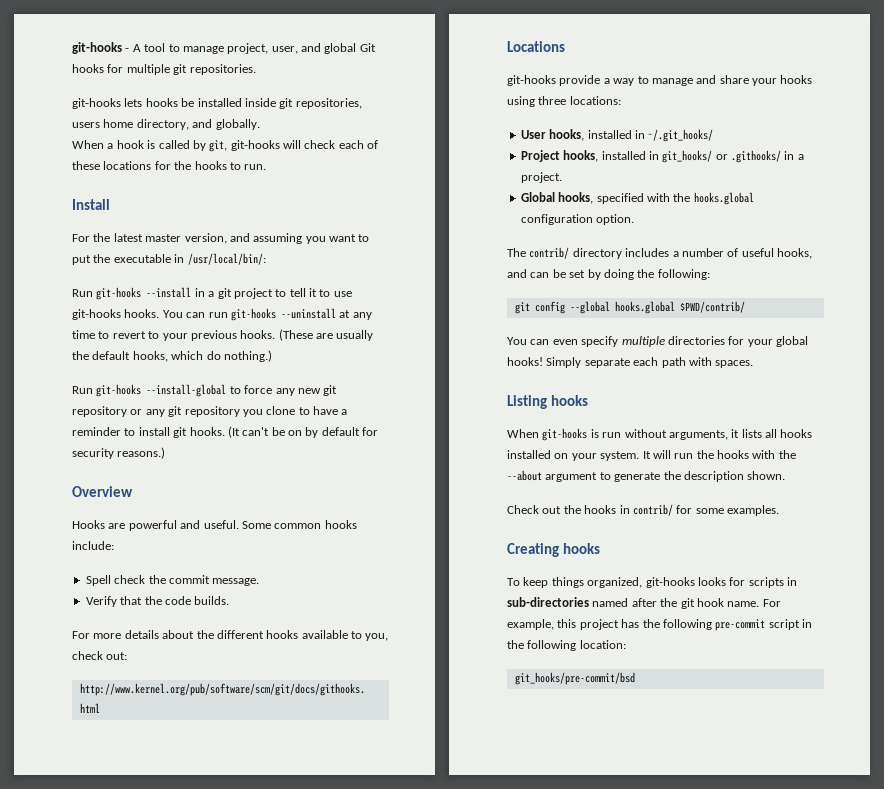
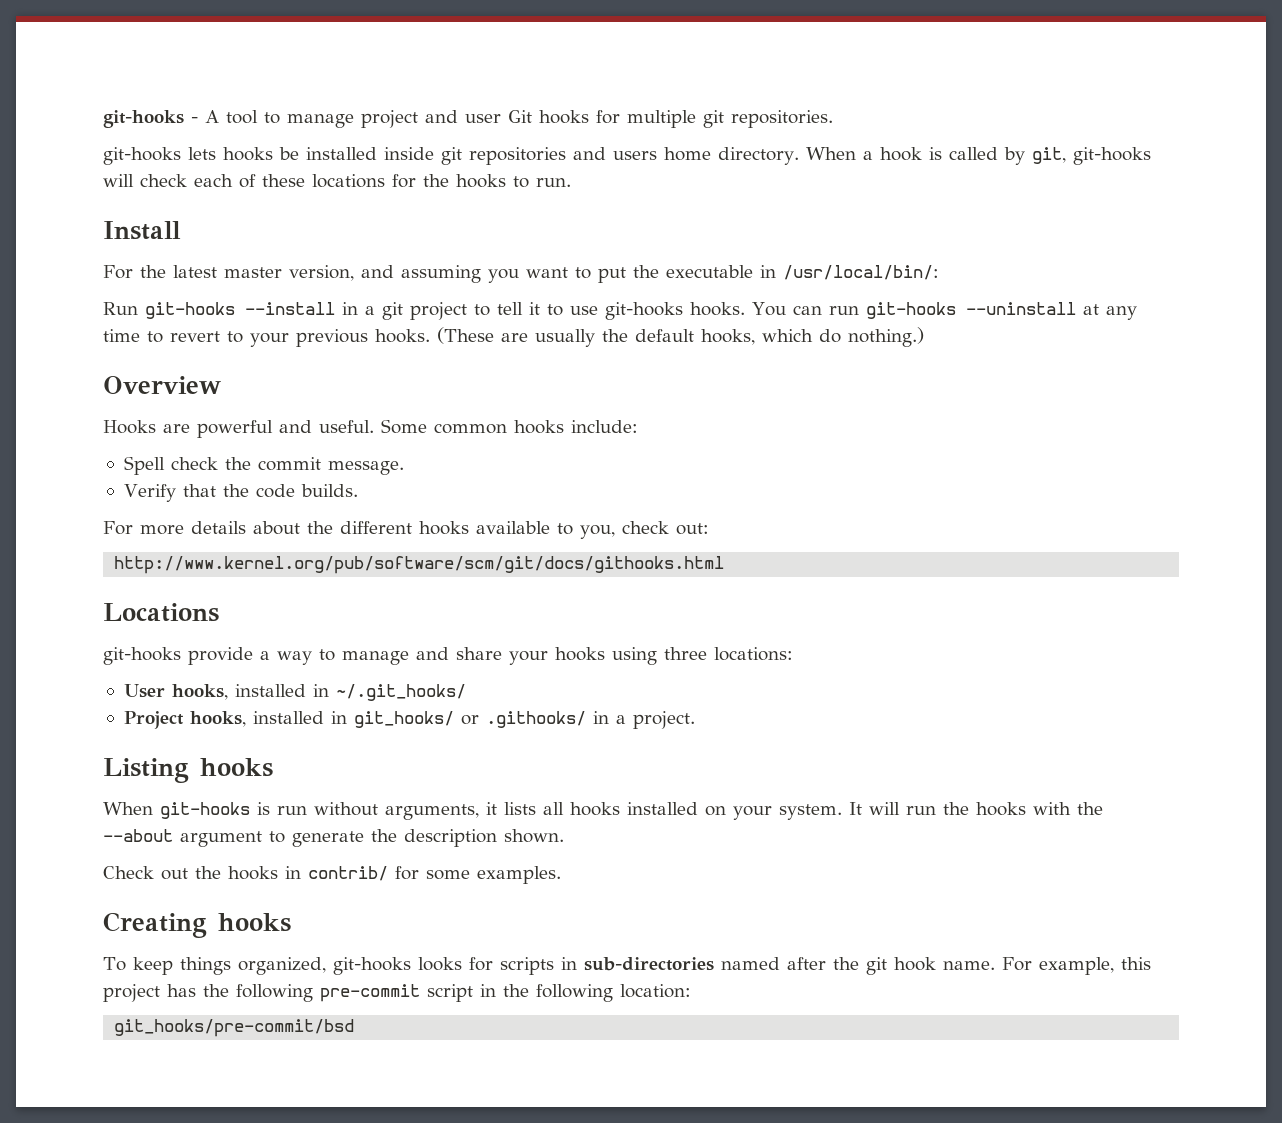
[227,43,357,54] project, user, and global -> [361,110,501,128] project and user
[295,98,362,109] [72,119,260,130] repositories, users home directory, and globally. // -> [469,147,799,165] repositories and users home directory.
[72,384,338,397] [72,406,348,417] [72,426,379,438] [72,447,166,459] // Run git-hooks --install-global to force any new git repository or any git repository you clone to have a reminder to install git hooks. (It can't be on by default for security reasons.) -> (924, 337) none
[520,192,754,205] [520,214,635,225] [507,247,812,259] [507,269,710,280] [514,301,745,314] [507,336,808,347] [507,357,754,368] // Global hooks, specified with the hooks.global configuration option. // The contrib/ directory includes a number of useful hooks, and can be set by doing the following: // git config --global hooks.global $PWD/contrib/ // You can even specify multiple directories for your global hooks! Simply separate each path with spaces. -> (695, 720) none

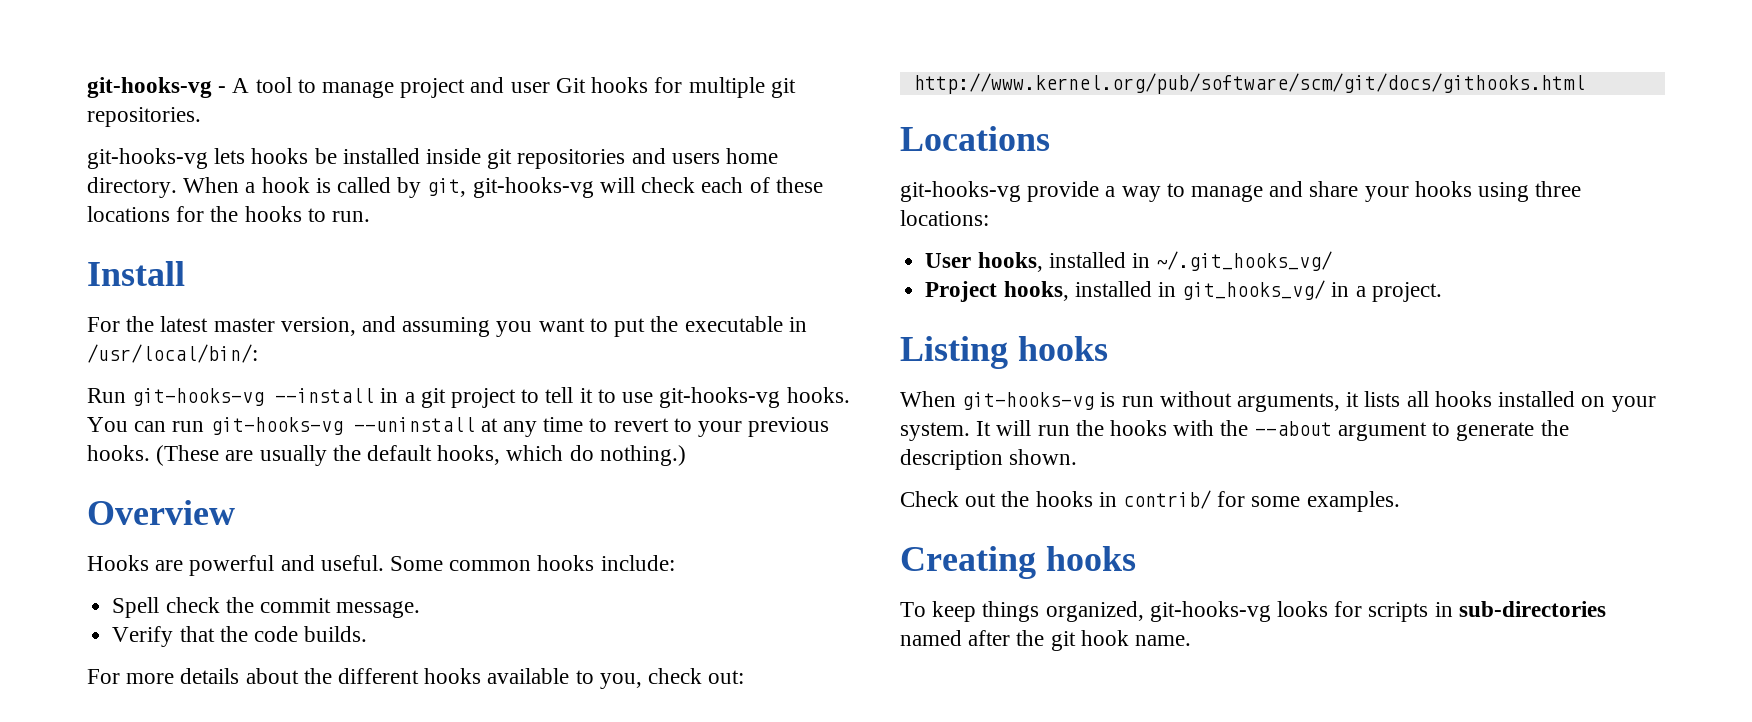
[103,110,184,128] git-hooks -> [87,77,212,98] git-hooks-vg
[103,147,181,165] git-hooks -> [87,148,208,169] git-hooks-vg
[1072,147,1151,165] git-hooks -> [472,177,594,198] git-hooks-vg
[145,302,235,319] git-hooks -> [132,388,265,406] git-hooks-vg
[605,302,683,320] git-hooks -> [659,387,781,408] git-hooks-vg
[865,302,956,319] git-hooks -> [210,417,343,435] git-hooks-vg
[103,647,181,665] git-hooks -> [900,181,1021,202] git-hooks-vg
[335,684,466,701] ~/.git_hooks/ -> [1156,251,1333,271] ~/.git_hooks_vg/
[353,711,586,728] git_hooks/ or .githooks/ -> [1182,280,1326,300] git_hooks_vg/
[160,802,250,819] git-hooks -> [962,392,1095,410] git-hooks-vg
[332,957,411,975] git-hooks -> [1149,601,1271,622] git-hooks-vg
[1001,957,1151,975] [103,984,691,1002] [114,1019,355,1037] For example, this project has the following pre-commit script in the following location: // git_hooks/pre-commit/bsd -> (1192, 640) none

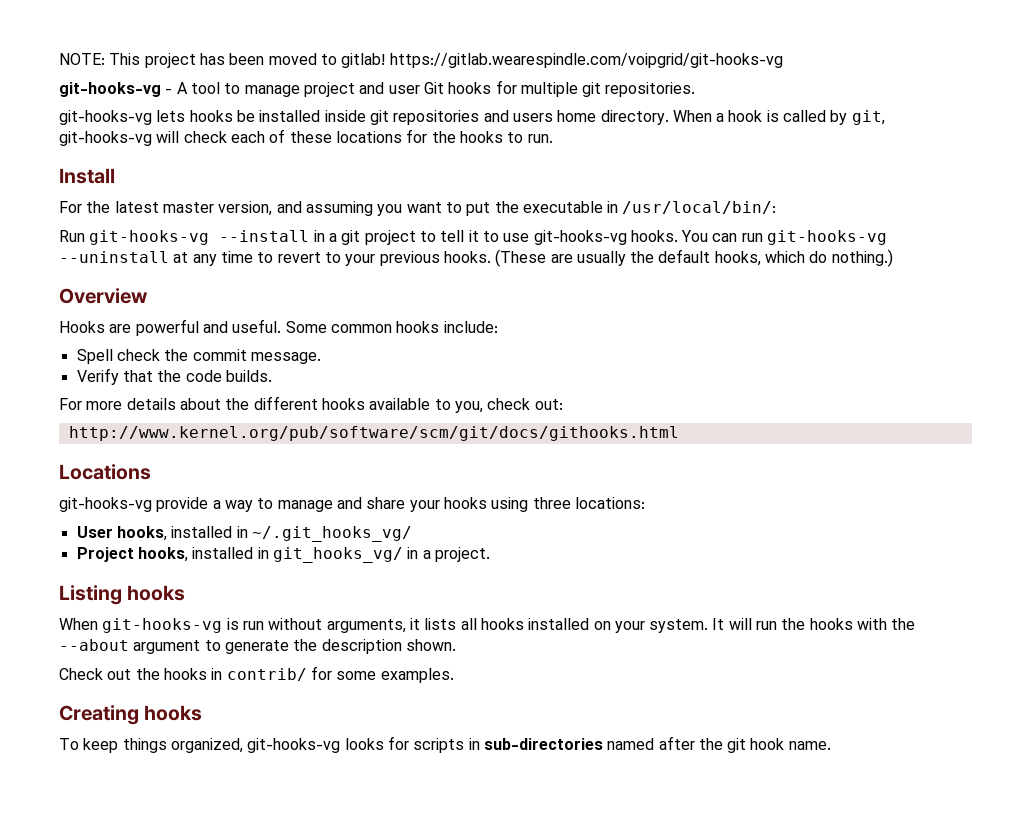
(87, 87) none -> [59,53,783,68] NOTE: This project has been moved to gitlab! https://gitlab.wearespindle.com/voipgrid/git-hooks-vg //

